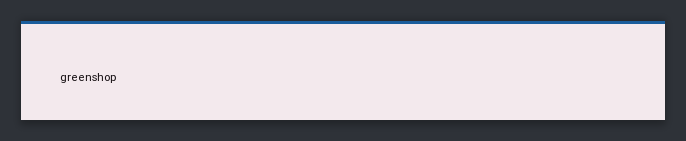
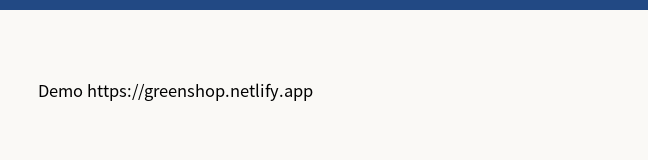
[60,73,116,83] greenshop -> [38,83,314,101] Demo https://greenshop.netlify.app

